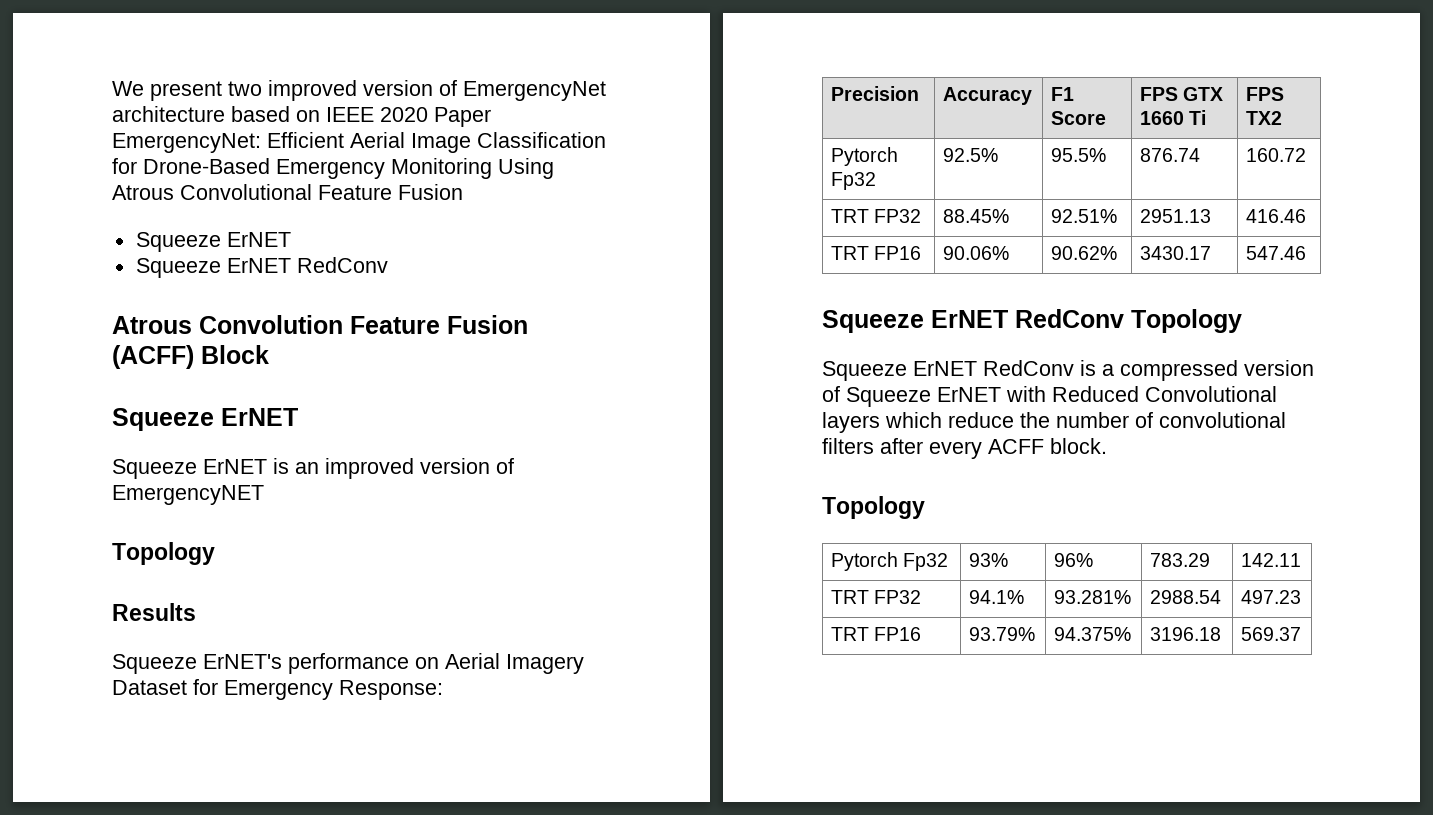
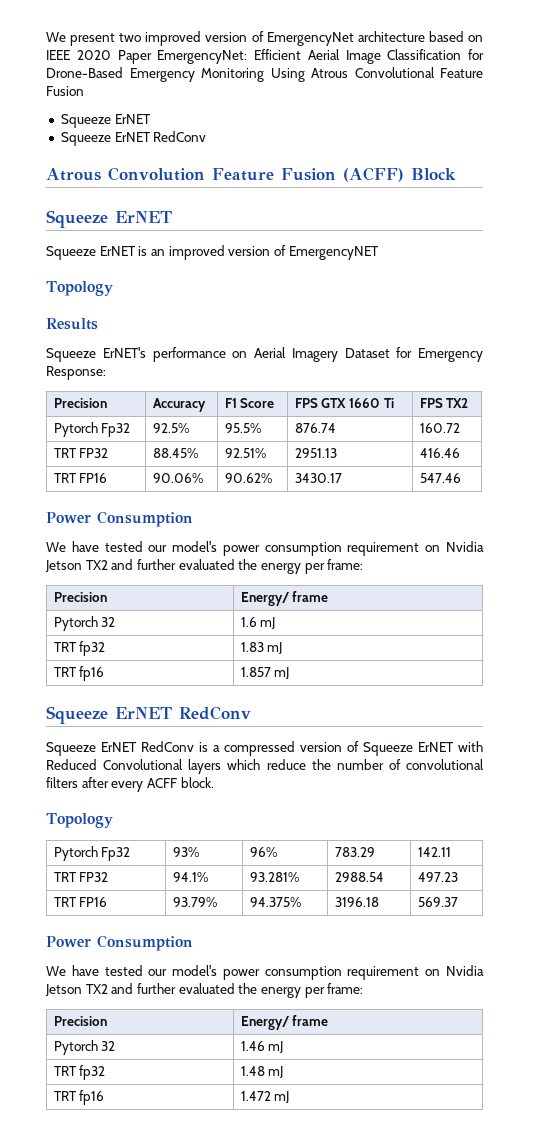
[822,309,1242,333] // Squeeze ErNET RedConv Topology -> [46,511,193,527] [46,541,484,556] [45,559,364,574] [53,592,107,602] [240,591,329,606] [53,616,116,631] [240,617,276,629] [53,641,106,656] [240,642,283,654] [53,666,105,681] [240,667,290,679] [46,706,251,724] // Power Consumption // We have tested our model's power consumption requirement on Nvidia Jetson TX2 and further evaluated the energy per frame: // Precision | Energy/ frame // Pytorch 32 | 1.6 mJ // TRT fp32 | 1.83 mJ // TRT fp16 | 1.857 mJ // Squeeze ErNET RedConv
(1302, 634) none -> [46,935,193,951] [46,965,484,980] [45,983,364,998] [53,1016,107,1026] [240,1015,329,1030] [53,1040,116,1055] [240,1041,284,1053] [53,1065,106,1080] [240,1066,284,1078] [53,1090,105,1105] [240,1091,290,1103] // Power Consumption // We have tested our model's power consumption requirement on Nvidia Jetson TX2 and further evaluated the energy per frame: // Precision | Energy/ frame // Pytorch 32 | 1.46 mJ // TRT fp32 | 1.48 mJ // TRT fp16 | 1.472 mJ

